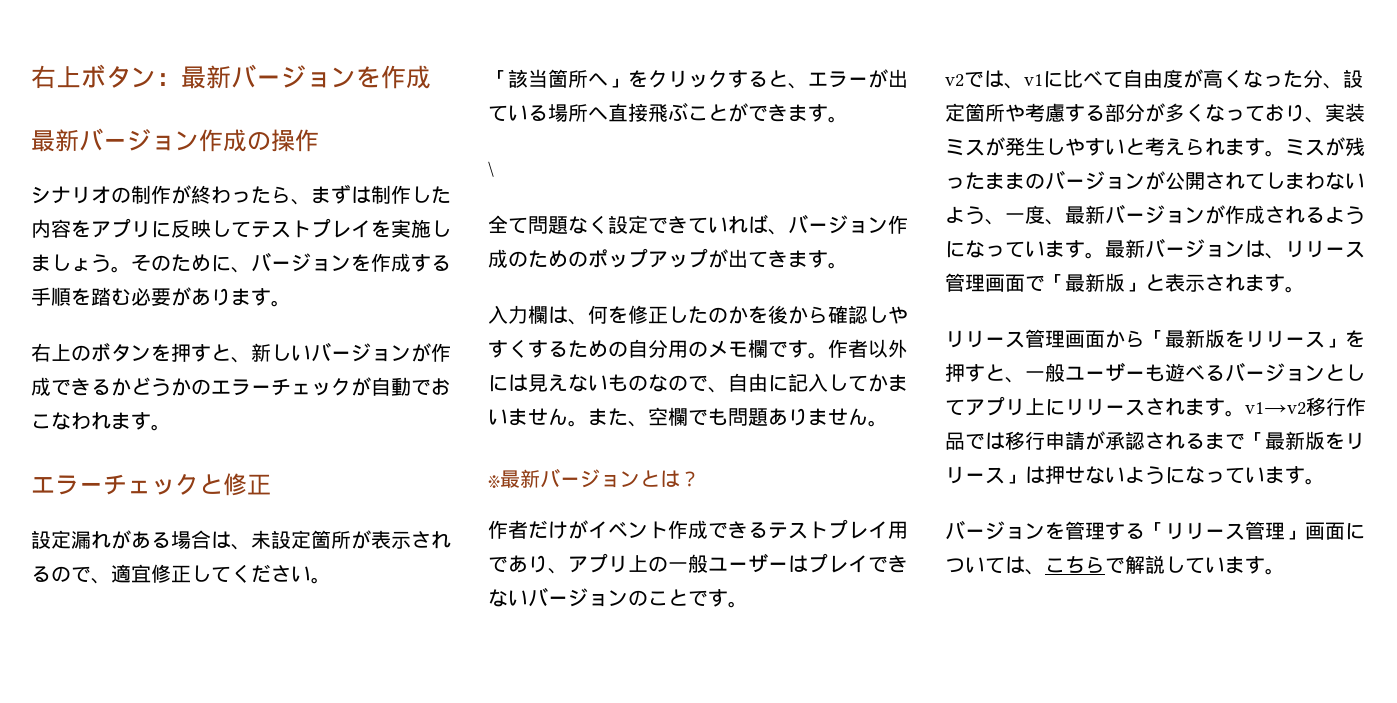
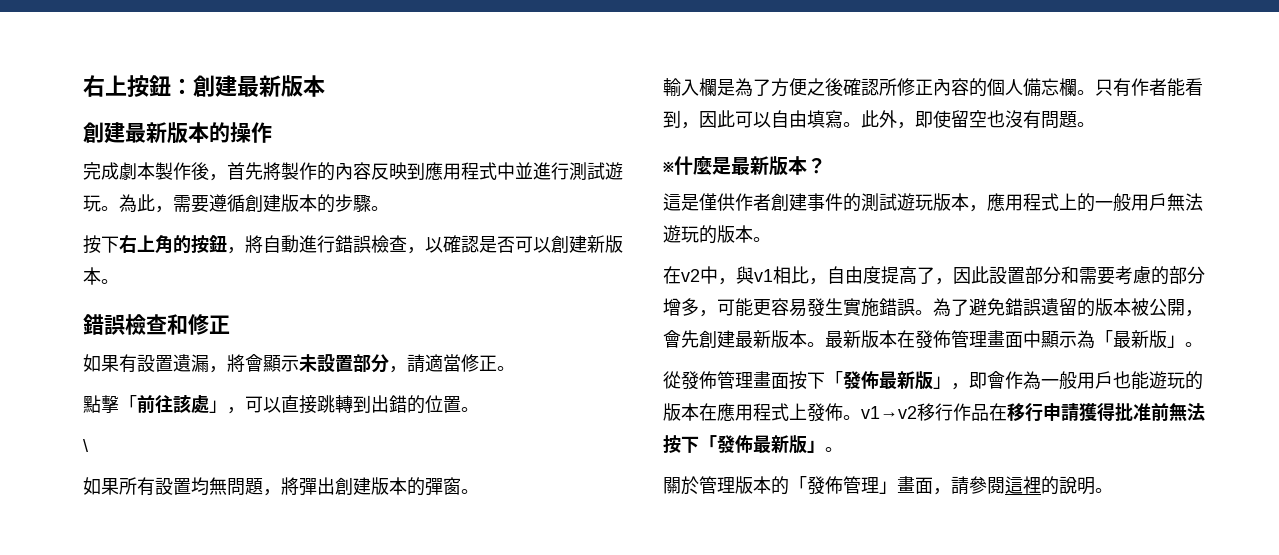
[31,64,431,89] [31,128,319,152] [31,184,451,205] [31,218,451,238] [31,252,451,273] [31,287,291,307] [31,342,451,363] [31,377,451,397] [31,412,171,431] [31,473,271,496] [31,530,451,550] [31,564,331,584] [488,69,908,89] [488,102,848,123] [488,161,494,177] [488,214,908,235] [488,248,848,269] [488,305,908,325] [488,339,908,359] [488,373,908,393] [488,407,888,427] [488,468,700,488] [488,519,908,539] [488,553,908,574] [488,587,748,608] [945,69,1363,89] [945,103,1365,123] [945,137,1365,157] [945,170,1365,190] [945,204,1365,225] [945,238,1365,259] [945,273,1305,293] [945,329,1365,348] [945,362,1365,383] [945,396,1225,416] 右上ボタン：最新バージョンを作成 // 最新バージョン作成の操作 // シナリオの制作が終わったら、まずは制作した内容をアプリに反映してテストプレイを実施しましょう。そのために、バージョンを作成する手順を踏む必要があります。 // 右上のボタンを押すと、新しいバージョンが作成できるかどうかのエラーチェックが自動でおこなわれます。 // エラーチェックと修正 // 設定漏れがある場合は、未設定箇所が表示されるので、適宜修正してください。 // 「該当箇所へ」をクリックすると、エラーが出ている場所へ直接飛ぶことができます。 // \ // 全て問題なく設定できていれば、バージョン作成のためのポップアップが出てきます。 // 入力欄は、何を修正したのかを後から確認しやすくするための自分用のメモ欄です。作者以外には見えないものなので、自由に記入してかまいません。また、空欄でも問題ありません。 // ※最新バージョンとは？ // 作者だけがイベント作成できるテストプレイ用であり、アプリ上の一般ユーザーはプレイできないバージョンのことです。 // v2では、v1に比べて自由度が高くなった分、設定箇所や考慮する部分が多くなっており、実装ミスが発生しやすいと考えられます。ミスが残ったままのバージョンが公開されてしまわないよう、一度、最新バージョンが作成されるようになっています。最新バージョンは、リリース管理画面で「最新版」と表示されます。 // リリース管理画面から「最新版をリリース」を押すと、一般ユーザーも遊べるバージョンとしてアプリ上にリリースされます -> [83,75,325,97] [83,122,272,144] [83,162,623,181] [83,194,389,213] [83,235,623,254] [83,267,119,285] [83,314,230,335] [83,354,515,373] [83,395,479,414] [83,439,88,452] [83,477,479,496] [663,78,1203,97] [663,110,1095,129] [663,156,826,176] [663,193,1203,212] [663,225,771,244] [663,266,1205,285] [663,298,1203,317] [663,330,1203,349] [663,371,1203,390] [663,403,843,422] 右上按鈕：創建最新版本 // 創建最新版本的操作 // 完成劇本製作後，首先將製作的內容反映到應用程式中並進行測試遊玩。為此，需要遵循創建版本的步驟。 // 按下右上角的按鈕，將自動進行錯誤檢查，以確認是否可以創建新版本。 // 錯誤檢查和修正 // 如果有設置遺漏，將會顯示未設置部分，請適當修正。 // 點擊「前往該處」，可以直接跳轉到出錯的位置。 // \ // 如果所有設置均無問題，將彈出創建版本的彈窗。 // 輸入欄是為了方便之後確認所修正內容的個人備忘欄。只有作者能看到，因此可以自由填寫。此外，即使留空也沒有問題。 // ※什麼是最新版本？ // 這是僅供作者創建事件的測試遊玩版本，應用程式上的一般用戶無法遊玩的版本。 // 在v2中，與v1相比，自由度提高了，因此設置部分和需要考慮的部分增多，可能更容易發生實施錯誤。為了避免錯誤遺留的版本被公開，會先創建最新版本。最新版本在發佈管理畫面中顯示為「最新版」。 // 從發佈管理畫面按下「發佈最新版」，即會作為一般用戶也能遊玩的版本在應用程式上發佈
[965,432,1005,450] では -> [989,403,1007,421] 在
[1085,431,1365,450] [945,465,1325,485] [945,520,1365,540] [945,555,1265,575] が承認されるまで「最新版をリリース」は押せないようになっています。 // バージョンを管理する「リリース管理」画面については、こちらで解説しています -> [1079,403,1205,422] [663,435,843,454] [663,476,1095,495] 獲得批准前無法按下「發佈最新版」。 // 關於管理版本的「發佈管理」畫面，請參閱這裡的說明

